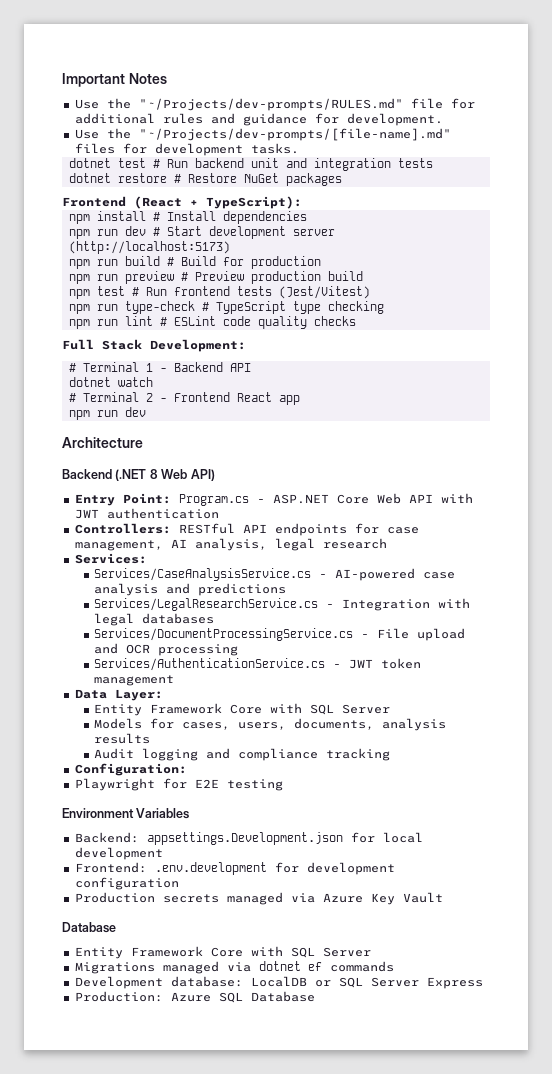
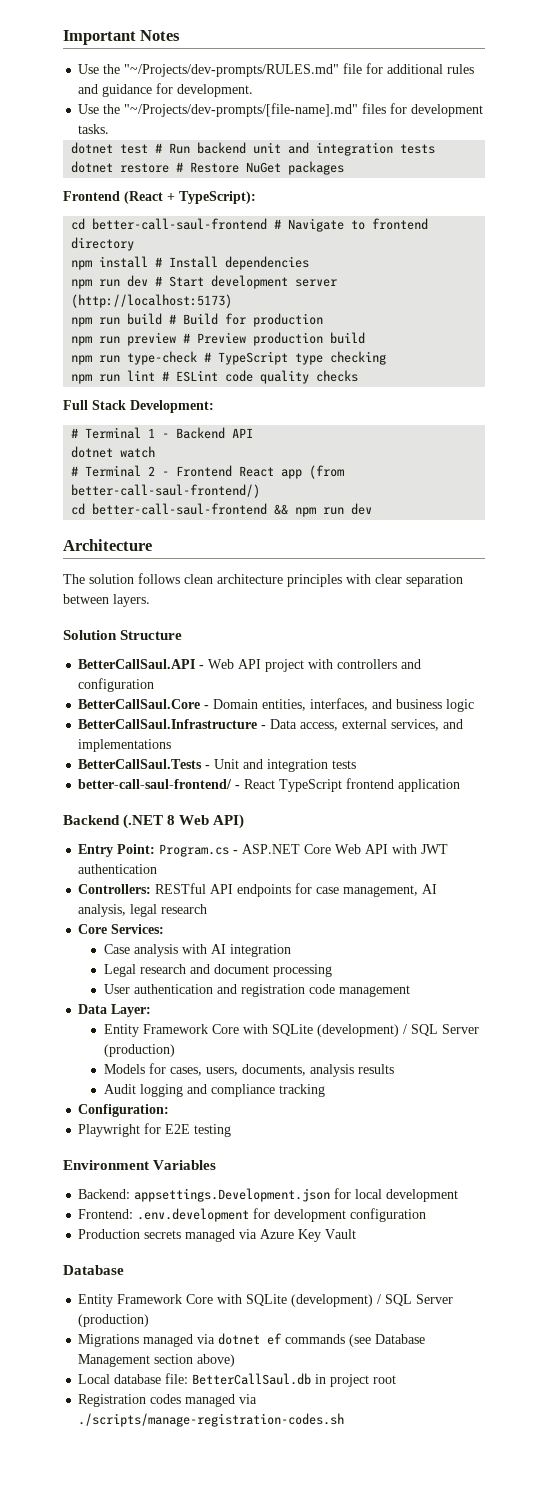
(302, 202) none -> [71,218,429,232] [71,237,135,251] // cd better-call-saul-frontend # Navigate to frontend directory
[68,286,370,299] // npm test # Run frontend tests (Jest/Vitest) -> (366, 338) none
(300, 400) // -> [309,465,345,479] [71,484,261,498] [71,503,289,515] (from better-call-saul-frontend/) // cd better-call-saul-frontend &&
(143, 442) none -> [63,573,463,587] [63,594,150,607] [63,630,183,640] [78,659,422,672] [78,678,155,692] [78,698,475,712] [78,719,464,731] [78,739,172,752] [78,759,357,772] [78,778,461,792] // The solution follows clean architecture principles with clear separation between layers. // Solution Structure // BetterCallSaul.API - Web API project with controllers and configuration // BetterCallSaul.Core - Domain entities, interfaces, and business logic // BetterCallSaul.Infrastructure - Data access, external services, and implementations // BetterCallSaul.Tests - Unit and integration tests // better-call-saul-frontend/ - React TypeScript frontend application
(387, 543) none -> [78,924,108,934] Core
[94,568,456,581] [94,583,287,596] [94,598,471,611] [94,613,215,626] [94,628,466,641] [94,643,239,656] [94,658,422,671] Services/CaseAnalysisService.cs - AI-powered case analysis and predictions // Services/LegalResearchService.cs - Integration with legal databases // Services/DocumentProcessingService.cs - File upload and OCR processing // Services/AuthenticationService.cs - JWT token -> [104,944,292,957] [104,964,333,977] [104,984,336,997] Case analysis with AI integration // Legal research and document processing // User authentication and registration code
[310,704,391,715] SQL Server -> [272,1024,480,1037] [104,1044,176,1057] SQLite (development) / SQL Server (production)
[290,947,371,958] SQL Server -> [246,1294,454,1307] [78,1314,150,1327] SQLite (development) / SQL Server (production)
[74,976,483,989] [74,991,315,1003] // Development database: LocalDB or SQL Server Express // Production: Azure SQL Database -> [349,1334,426,1347] [78,1354,236,1367] [78,1373,397,1387] [78,1394,258,1407] [78,1413,345,1427] (see Database Management section above) // Local database file: BetterCallSaul.db in project root // Registration codes managed via ./scripts/manage-registration-codes.sh

